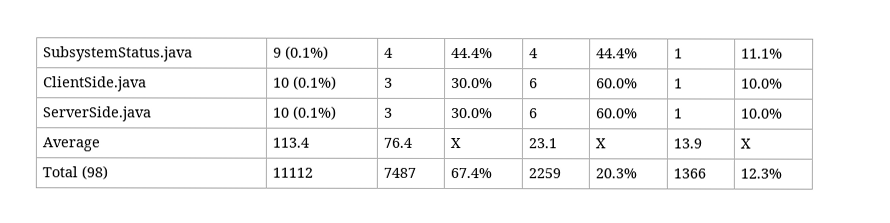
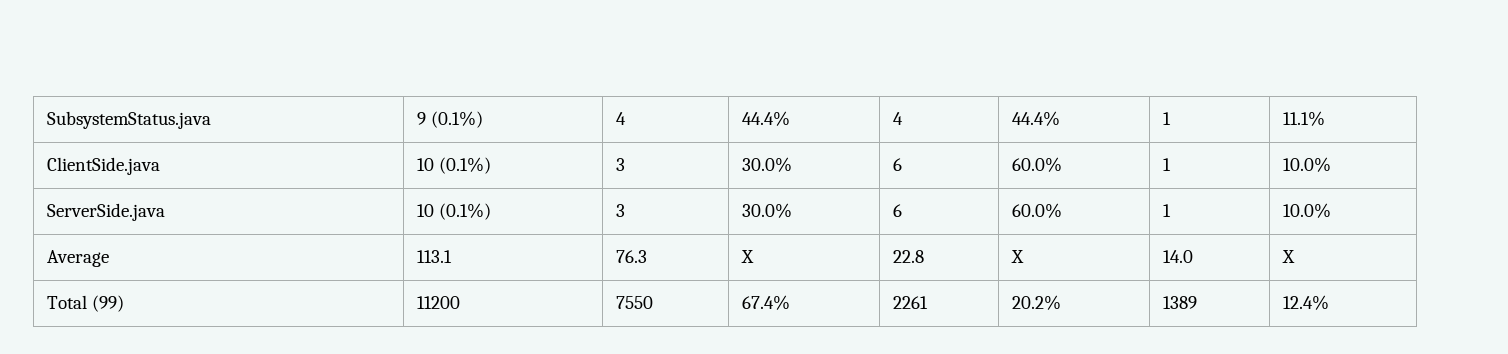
[272,137,310,148] [383,137,413,148] [450,138,462,149] [528,138,558,149] [595,138,607,149] [673,138,703,149] 113.4 | 76.4 | X | 23.1 | X | 13.9 -> [416,250,452,263] [615,250,647,263] [740,250,754,263] [892,250,924,263] [1010,250,1024,263] [1162,250,1193,263] 113.1 | 76.3 | X | 22.8 | X | 14.0
[81,165,109,180] [272,167,314,178] [383,167,417,178] [450,168,493,179] [528,168,562,179] [595,168,638,179] [673,168,707,179] [740,168,783,179] (98) | 11112 | 7487 | 67.4% | 2259 | 20.3% | 1366 | 12.3% -> [91,295,124,312] [416,296,460,309] [615,296,653,309] [741,295,790,310] [892,296,928,309] [1011,295,1061,310] [1162,296,1197,309] [1282,295,1329,310] (99) | 11200 | 7550 | 67.4% | 2261 | 20.2% | 1389 | 12.4%

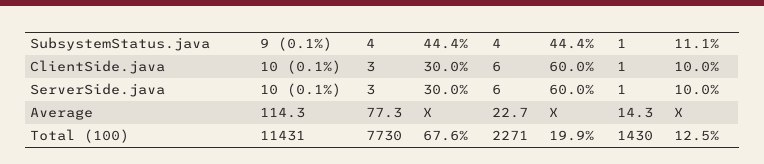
[416,250,452,263] [615,250,647,263] [740,250,754,263] [892,250,924,263] [1010,250,1024,263] [1162,250,1193,263] 113.1 | 76.3 | X | 22.8 | X | 14.0 -> [260,107,306,118] [366,107,403,118] [423,107,433,117] [492,107,529,118] [549,107,559,117] [617,107,654,118] 114.3 | 77.3 | X | 22.7 | X | 14.3
[91,295,124,312] [416,296,460,309] [615,296,653,309] [741,295,790,310] [892,296,928,309] [1011,295,1061,310] [1162,296,1197,309] [1282,295,1329,310] (99) | 11200 | 7550 | 67.4% | 2261 | 20.2% | 1389 | 12.4% -> [84,129,130,143] [260,130,306,141] [366,130,403,141] [423,130,469,141] [492,130,529,140] [549,130,595,141] [617,130,654,141] [674,130,720,141] (100) | 11431 | 7730 | 67.6% | 2271 | 19.9% | 1430 | 12.5%

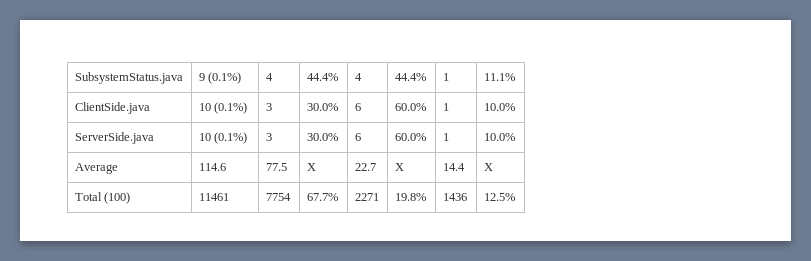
[260,107,306,118] [366,107,403,118] 114.3 | 77.3 -> [198,163,226,171] [265,163,287,171] 114.6 | 77.5
[617,107,654,118] 14.3 -> [442,163,465,171] 14.4
[260,130,306,141] [366,130,403,141] [423,130,469,141] 11431 | 7730 | 67.6% -> [198,193,229,201] [265,193,291,201] [306,193,338,201] 11461 | 7754 | 67.7%
[549,130,595,141] [617,130,654,141] 19.9% | 1430 -> [394,193,426,201] [442,193,467,201] 19.8% | 1436

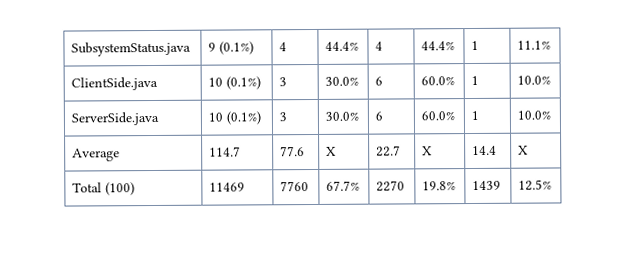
[198,163,226,171] [265,163,287,171] 114.6 | 77.5 -> [208,146,241,157] [279,146,305,157] 114.7 | 77.6
[198,193,229,201] [265,193,291,201] 11461 | 7754 -> [208,182,245,192] [279,181,309,192] 11469 | 7760
[354,193,379,201] 2271 -> [375,180,405,192] 2270
[442,193,467,201] 1436 -> [471,180,501,191] 1439

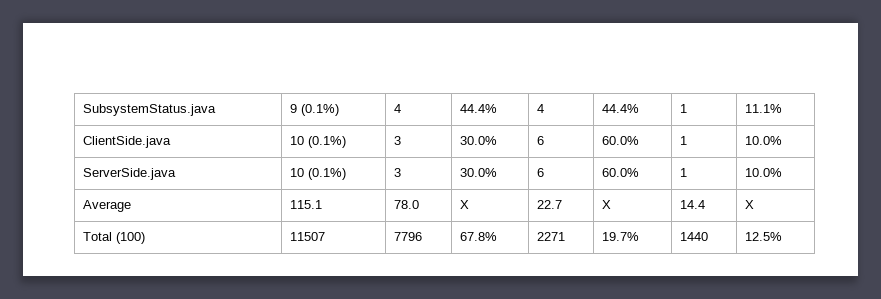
[208,146,241,157] [279,146,305,157] 114.7 | 77.6 -> [290,200,323,209] [394,200,420,209] 115.1 | 78.0
[208,182,245,192] [279,181,309,192] [325,180,360,191] [375,180,405,192] [421,181,456,191] [471,180,501,191] 11469 | 7760 | 67.7% | 2270 | 19.8% | 1439 -> [290,232,326,241] [394,232,423,241] [460,232,498,241] [537,232,566,241] [602,232,640,241] [680,232,709,241] 11507 | 7796 | 67.8% | 2271 | 19.7% | 1440

